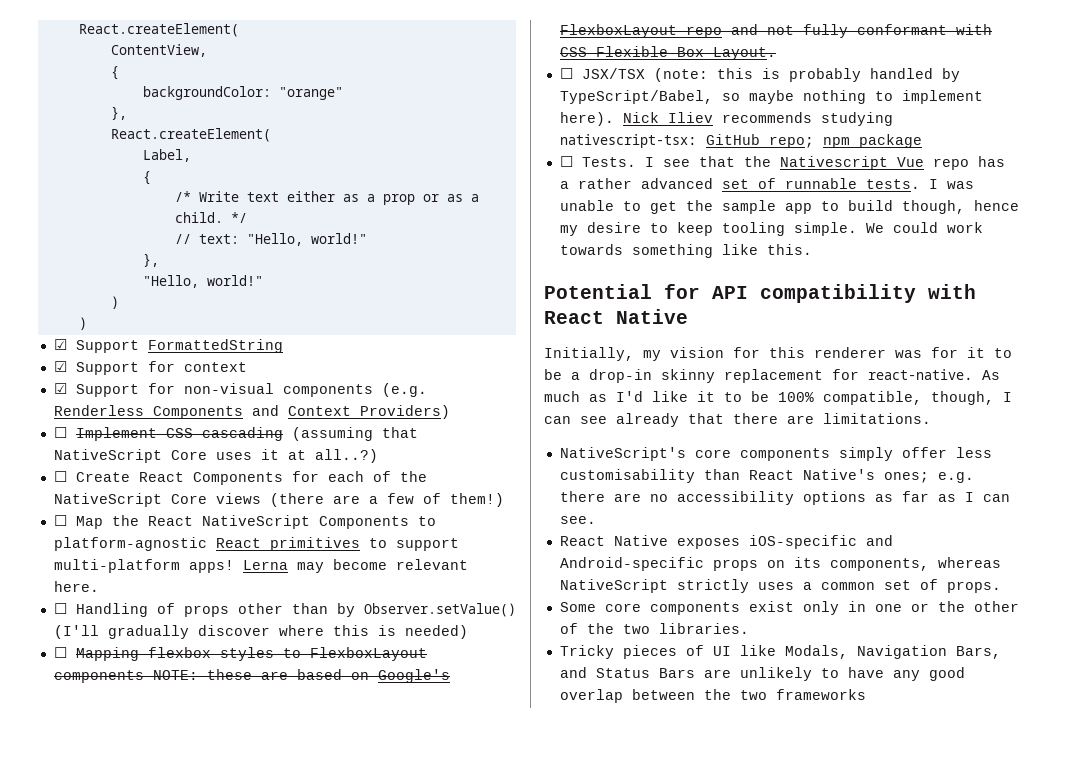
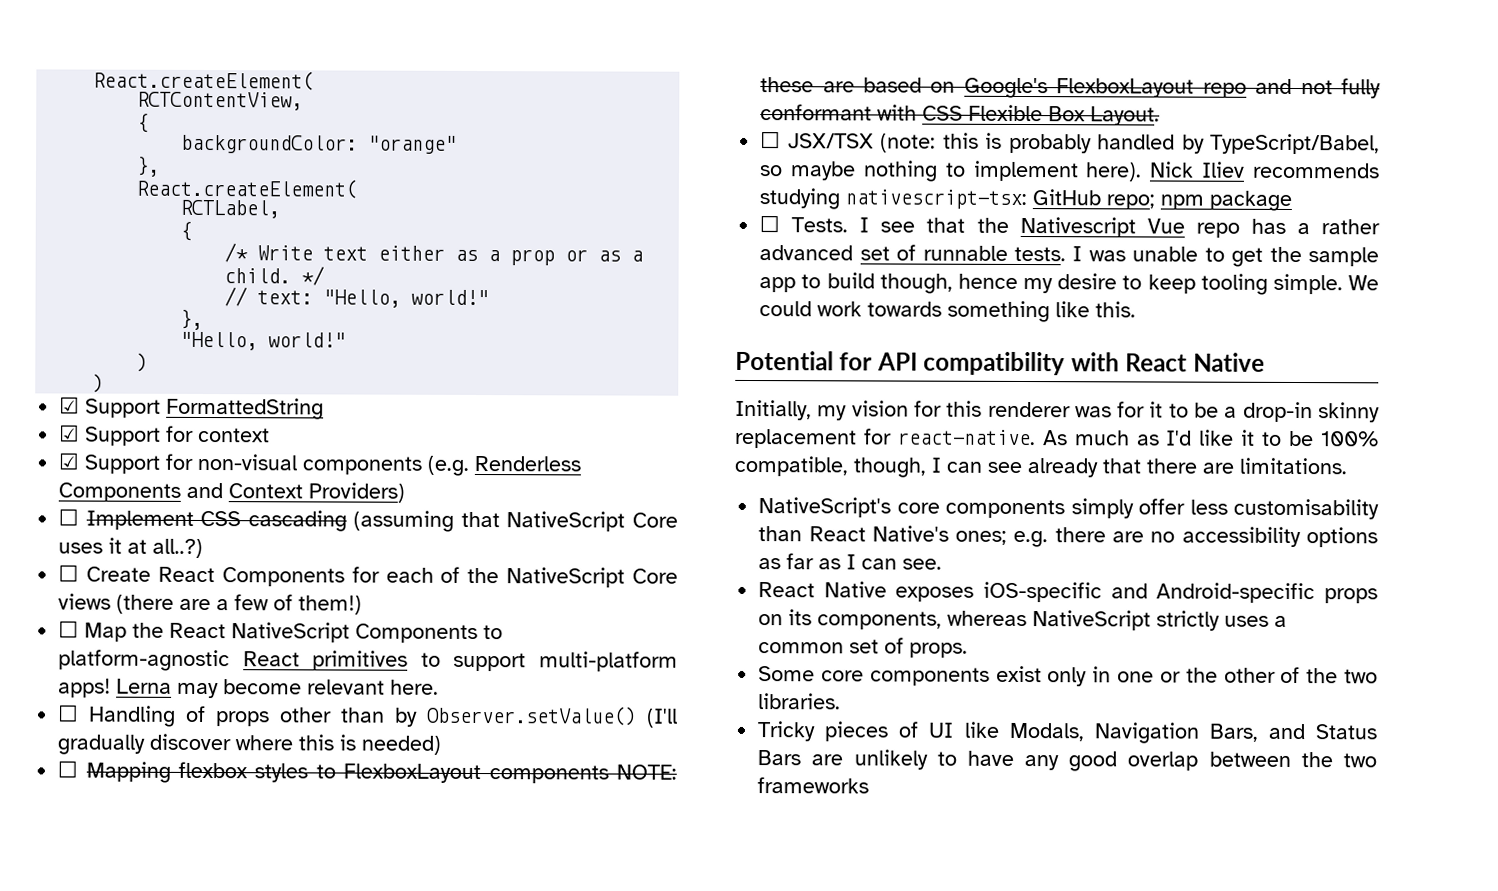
[78,23,239,37] [110,44,207,57] React.createElement( // ContentView, -> [93,70,315,91] [137,91,304,111] React.createElement( // RCTContentView,
[142,149,191,162] Label, -> [180,199,281,219] RCTLabel,

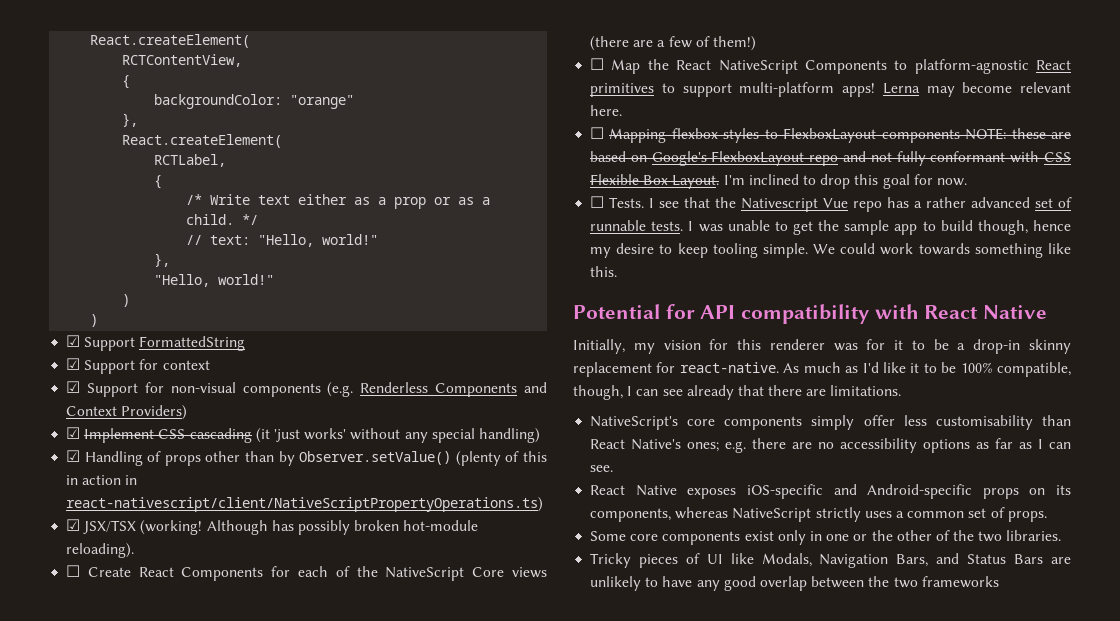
[58,508,80,526] ☐ -> [66,427,81,439] ☑
[353,510,678,532] [58,537,204,559] (assuming that NativeScript Core uses it at all..?) -> [255,428,540,443] [66,450,547,466] [66,475,138,485] [66,497,544,512] [66,519,479,535] [66,543,135,558] (it 'just works' without any special handling) // ☑ Handling of props other than by Observer.setValue() (plenty of this in action in react-nativescript/client/NativeScriptPropertyOperations.ts) // ☑ JSX/TSX (working! Although has possibly broken hot-module reloading).
[57,704,679,728] [57,733,442,755] // ☐ Handling of props other than by Observer.setValue() (I'll gradually discover where this is needed) -> (623, 110) none
[760,131,1380,155] [759,160,1380,182] [759,188,1293,211] // ☐ JSX/TSX (note: this is probably handled by TypeScript/Babel, so maybe nothing to implement here). Nick Iliev recommends studying nativescript-tsx: GitHub repo; npm package -> [723,174,967,189] I'm inclined to drop this goal for now.

